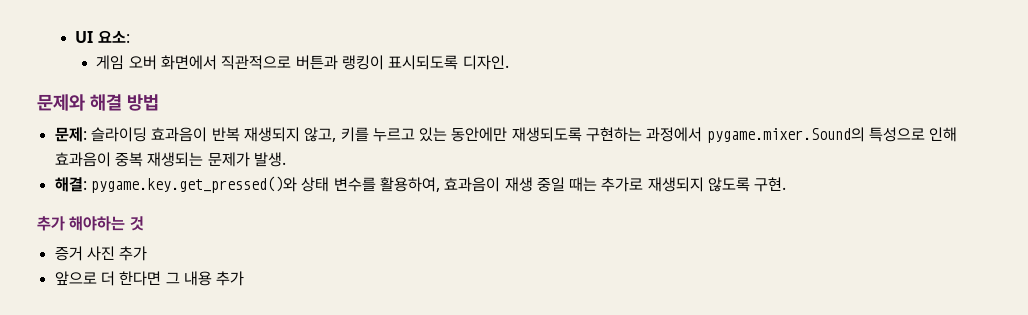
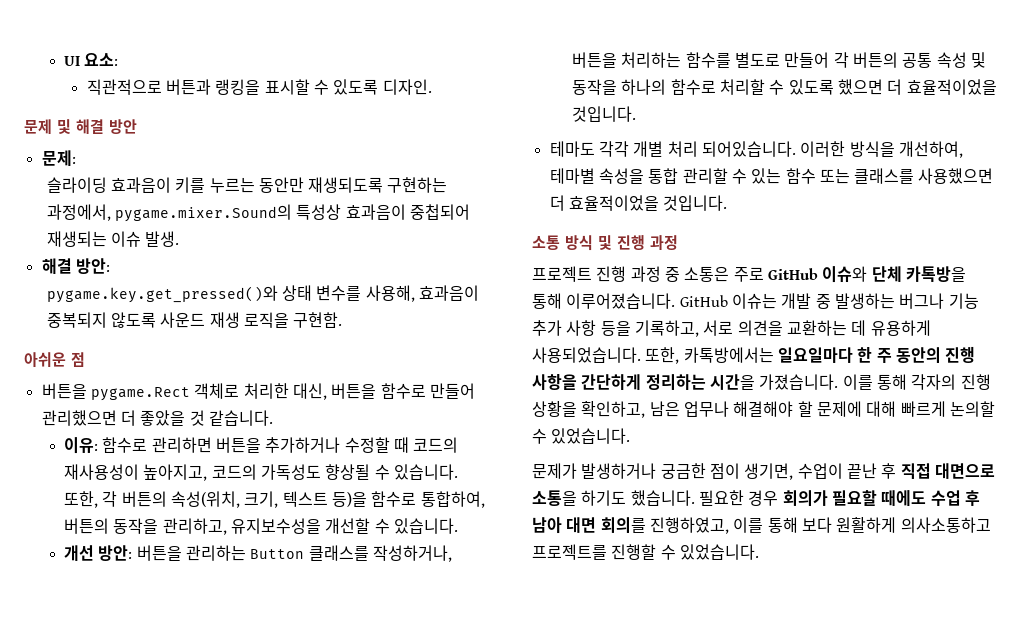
[96,55,509,70] [37,94,159,111] 게임 오버 화면에서 직관적으로 버튼과 랭킹이 표시되도록 디자인. // 문제와 해결 방법 -> [86,79,432,95] [24,119,137,134] 직관적으로 버튼과 랭킹을 표시할 수 있도록 디자인. // 문제 및 해결 방안
(87, 134) none -> (76, 158) //
[211,127,958,143] [54,152,250,167] 반복 재생되지 않고, 키를 누르고 있는 동안에만 재생되도록 구현하는 과정에서 pygame.mixer.Sound의 특성으로 인해 효과음이 중복 재생되는 문제가 -> [175,177,448,193] [46,204,470,222] [46,231,141,247] 키를 누르는 동안만 재생되도록 구현하는 과정에서, pygame.mixer.Sound의 특성상 효과음이 중첩되어 재생되는 이슈
[54,177,87,192] 해결: -> [41,258,110,274] 해결 방안: //
[379,177,787,192] [37,216,144,231] [54,246,148,261] [54,271,245,286] 활용하여, 효과음이 재생 중일 때는 추가로 재생되지 않도록 구현. // 추가 해야하는 것 // 증거 사진 추가 // 앞으로 더 한다면 그 내용 추가 -> [365,285,479,302] [46,312,343,328] [24,352,85,368] [41,383,475,401] [41,410,273,426] [64,437,459,454] [64,464,459,481] [64,491,485,508] [64,518,459,535] [64,545,453,562] [572,52,987,68] [572,79,997,95] [572,106,637,122] [549,141,963,158] [549,168,994,184] [549,195,728,211] [532,235,678,251] [532,266,966,283] [532,293,979,309] [532,320,931,337] [532,346,976,364] [532,374,991,390] [532,401,995,418] [532,428,631,444] [532,463,995,480] [532,490,980,506] [532,517,991,534] [532,544,759,560] 사용해, 효과음이 중복되지 않도록 사운드 재생 로직을 구현함. // 아쉬운 점 // 버튼을 pygame.Rect 객체로 처리한 대신, 버튼을 함수로 만들어 관리했으면 더 좋았을 것 같습니다. // 이유: 함수로 관리하면 버튼을 추가하거나 수정할 때 코드의 재사용성이 높아지고, 코드의 가독성도 향상될 수 있습니다. 또한, 각 버튼의 속성(위치, 크기, 텍스트 등)을 함수로 통합하여, 버튼의 동작을 관리하고, 유지보수성을 개선할 수 있습니다. // 개선 방안: 버튼을 관리하는 Button 클래스를 작성하거나, 버튼을 처리하는 함수를 별도로 만들어 각 버튼의 공통 속성 및 동작을 하나의 함수로 처리할 수 있도록 했으면 더 효율적이었을 것입니다. // 테마도 각각 개별 처리 되어있습니다. 이러한 방식을 개선하여, 테마별 속성을 통합 관리할 수 있는 함수 또는 클래스를 사용했으면 더 효율적이었을 것입니다. // 소통 방식 및 진행 과정 // 프로젝트 진행 과정 중 소통은 주로 GitHub 이슈와 단체 카톡방을 통해 이루어졌습니다. GitHub 이슈는 개발 중 발생하는 버그나 기능 추가 사항 등을 기록하고, 서로 의견을 교환하는 데 유용하게 사용되었습니다. 또한, 카톡방에서는 일요일마다 한 주 동안의 진행 사항을 간단하게 정리하는 시간을 가졌습니다. 이를 통해 각자의 진행 상황을 확인하고, 남은 업무나 해결해야 할 문제에 대해 빠르게 논의할 수 있었습니다. // 문제가 발생하거나 궁금한 점이 생기면, 수업이 끝난 후 직접 대면으로 소통을 하기도 했습니다. 필요한 경우 회의가 필요할 때에도 수업 후 남아 대면 회의를 진행하였고, 이를 통해 보다 원활하게 의사소통하고 프로젝트를 진행할 수 있었습니다.

